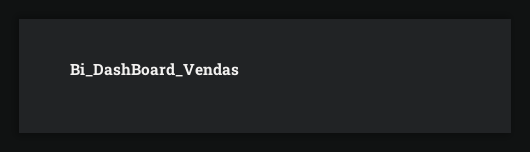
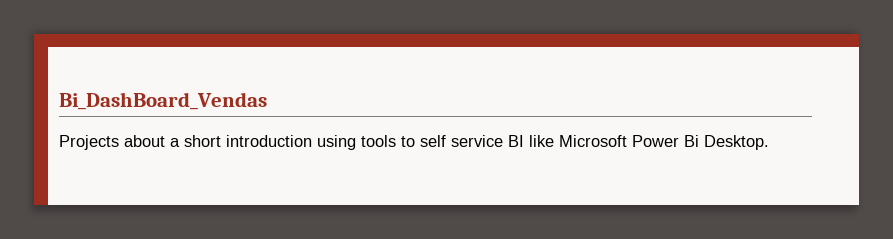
(239, 70) none -> [59,135,769,150] // Projects about a short introduction using tools to self service BI like Microsoft Power Bi Desktop.

